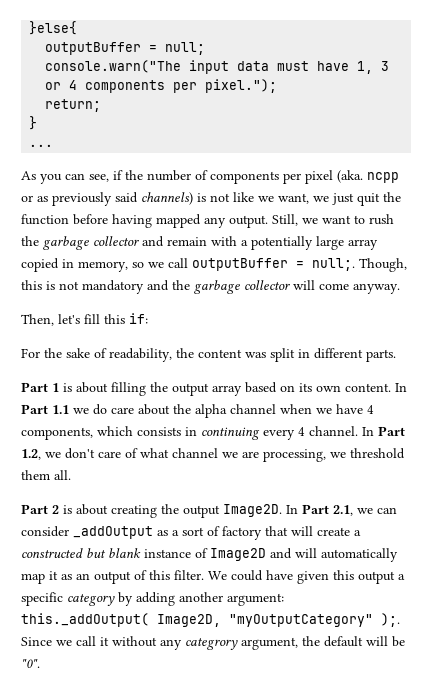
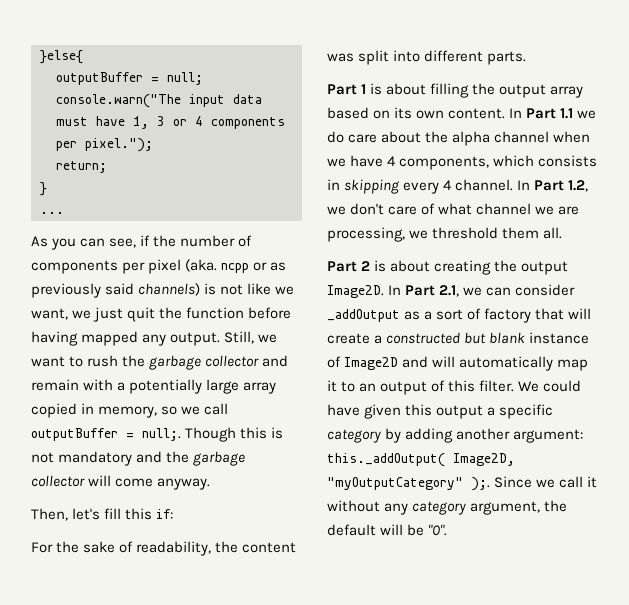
[359,258,407,272] Though, -> [185,427,237,442] Though
[298,349,310,358] in -> [393,50,421,62] into
[201,427,260,440] continuing -> [344,179,401,194] skipping
[61,574,72,580] as -> [341,381,356,392] to
[185,638,238,650] categrory -> [412,501,467,515] category

